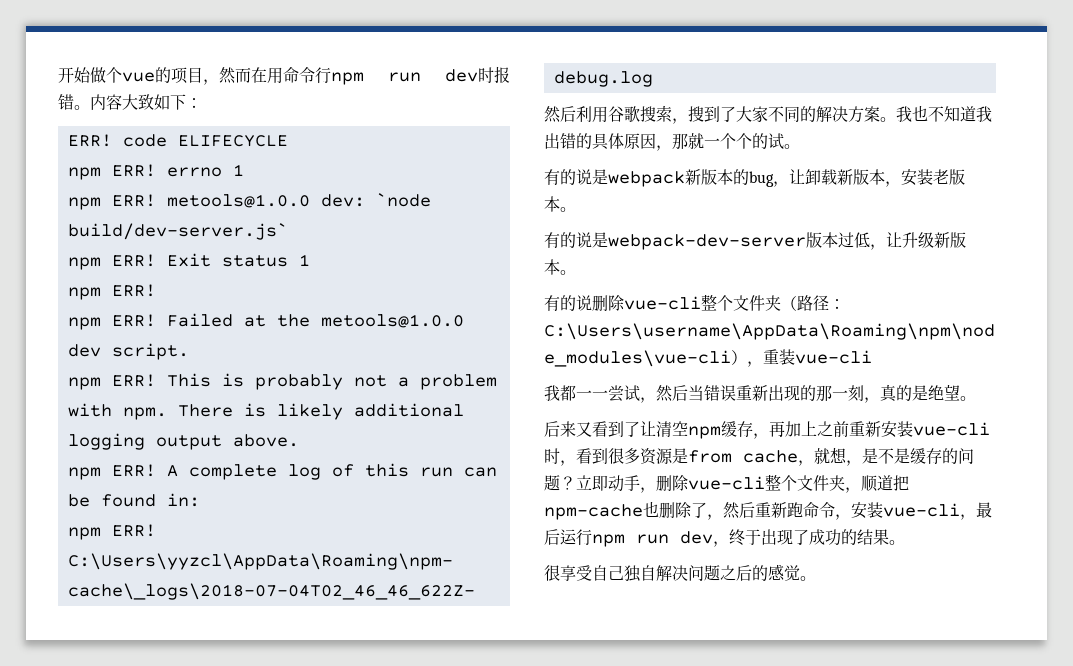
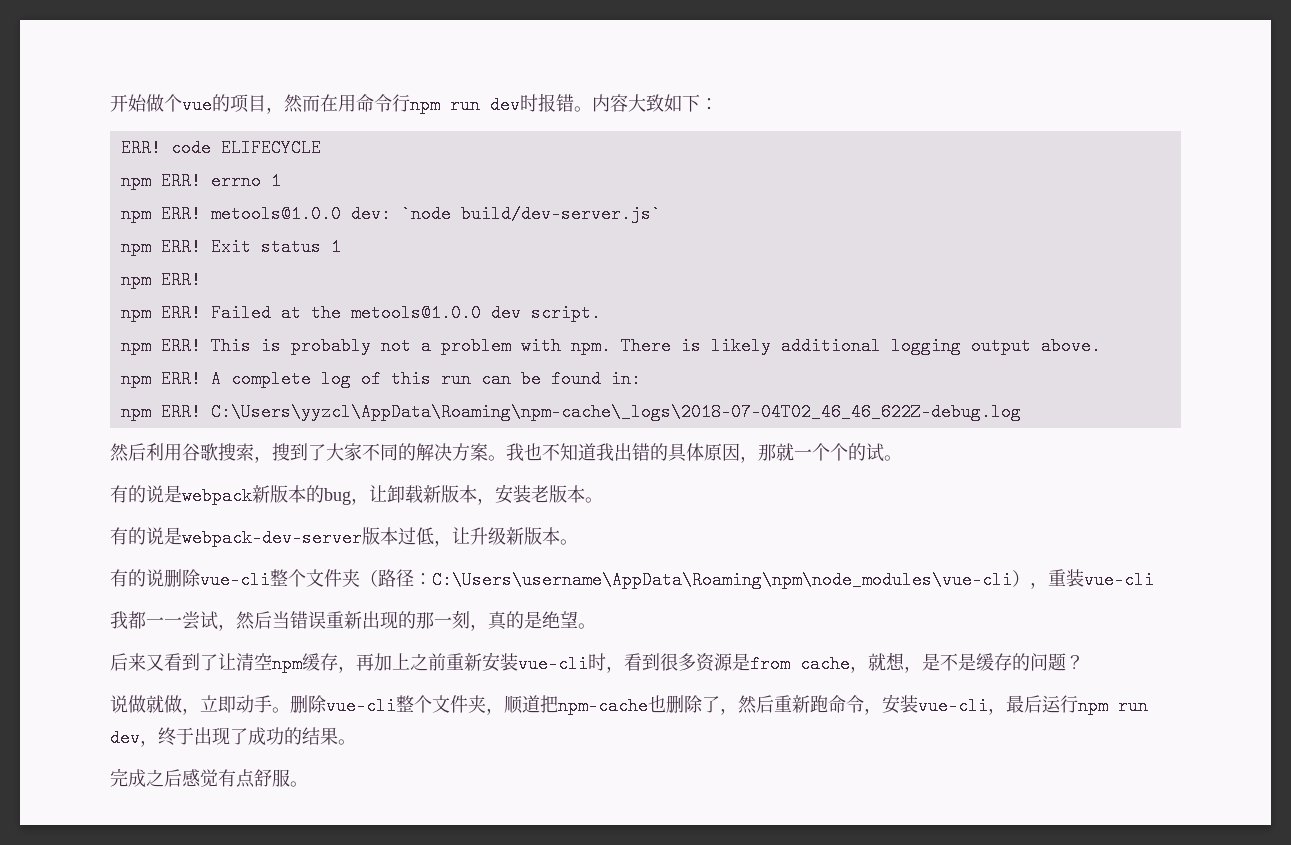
(576, 483) none -> [110,695,200,715] // 说做就做，
[640,487,656,493] ， -> [272,707,290,713] 。
[544,564,800,582] 很享受自己独自解决问题之后的感觉 -> [110,768,290,788] 完成之后感觉有点舒服

